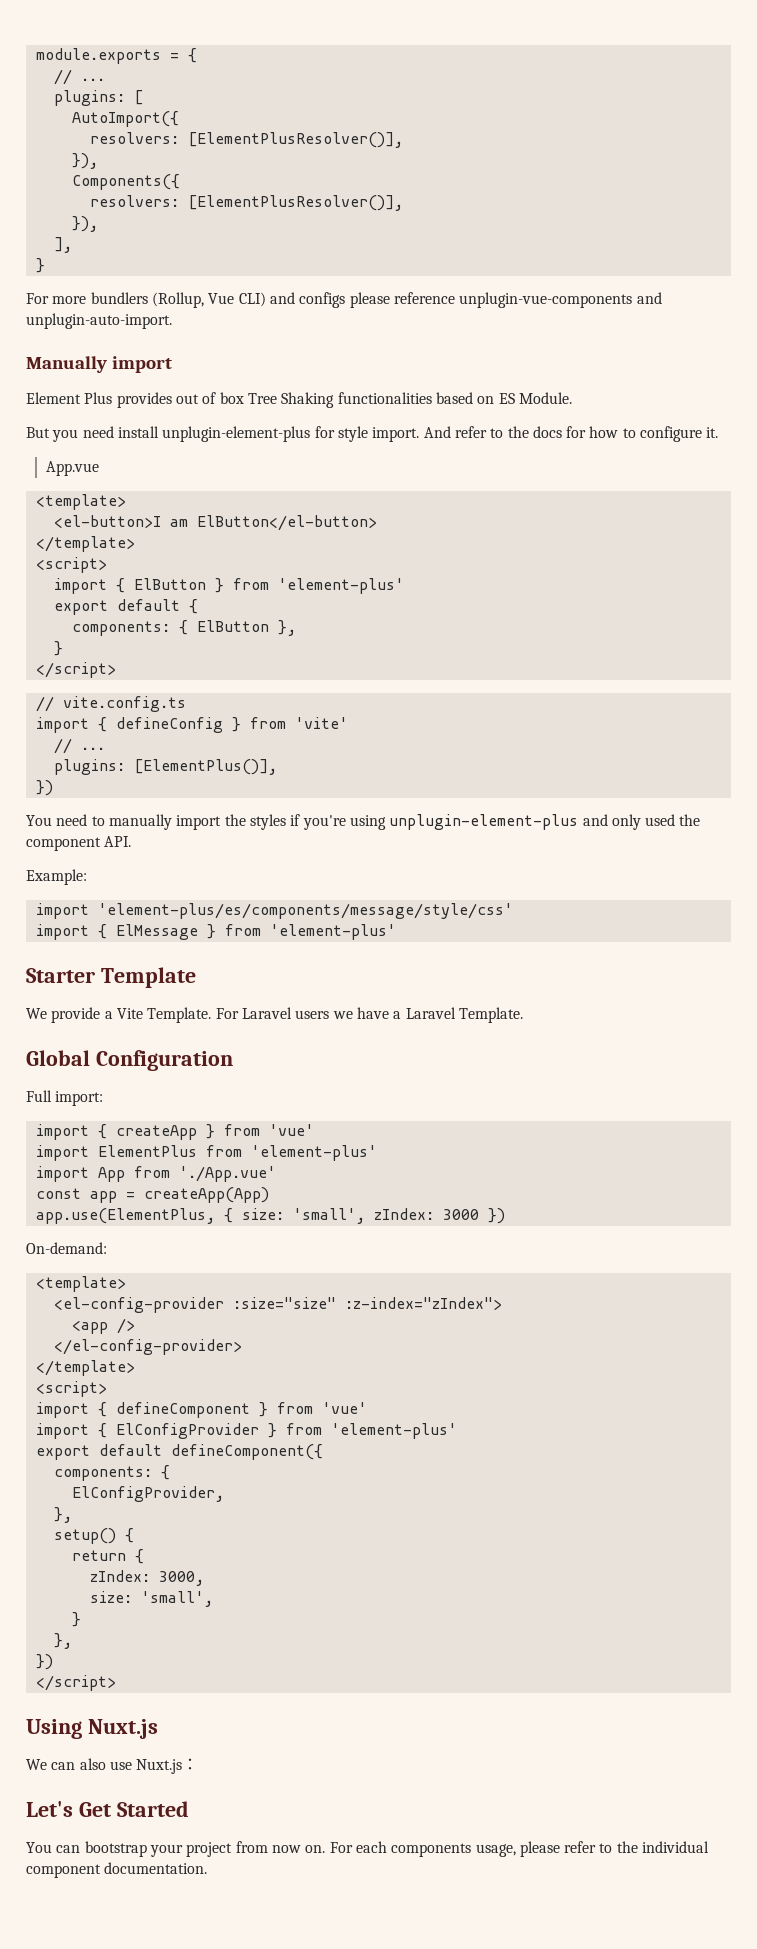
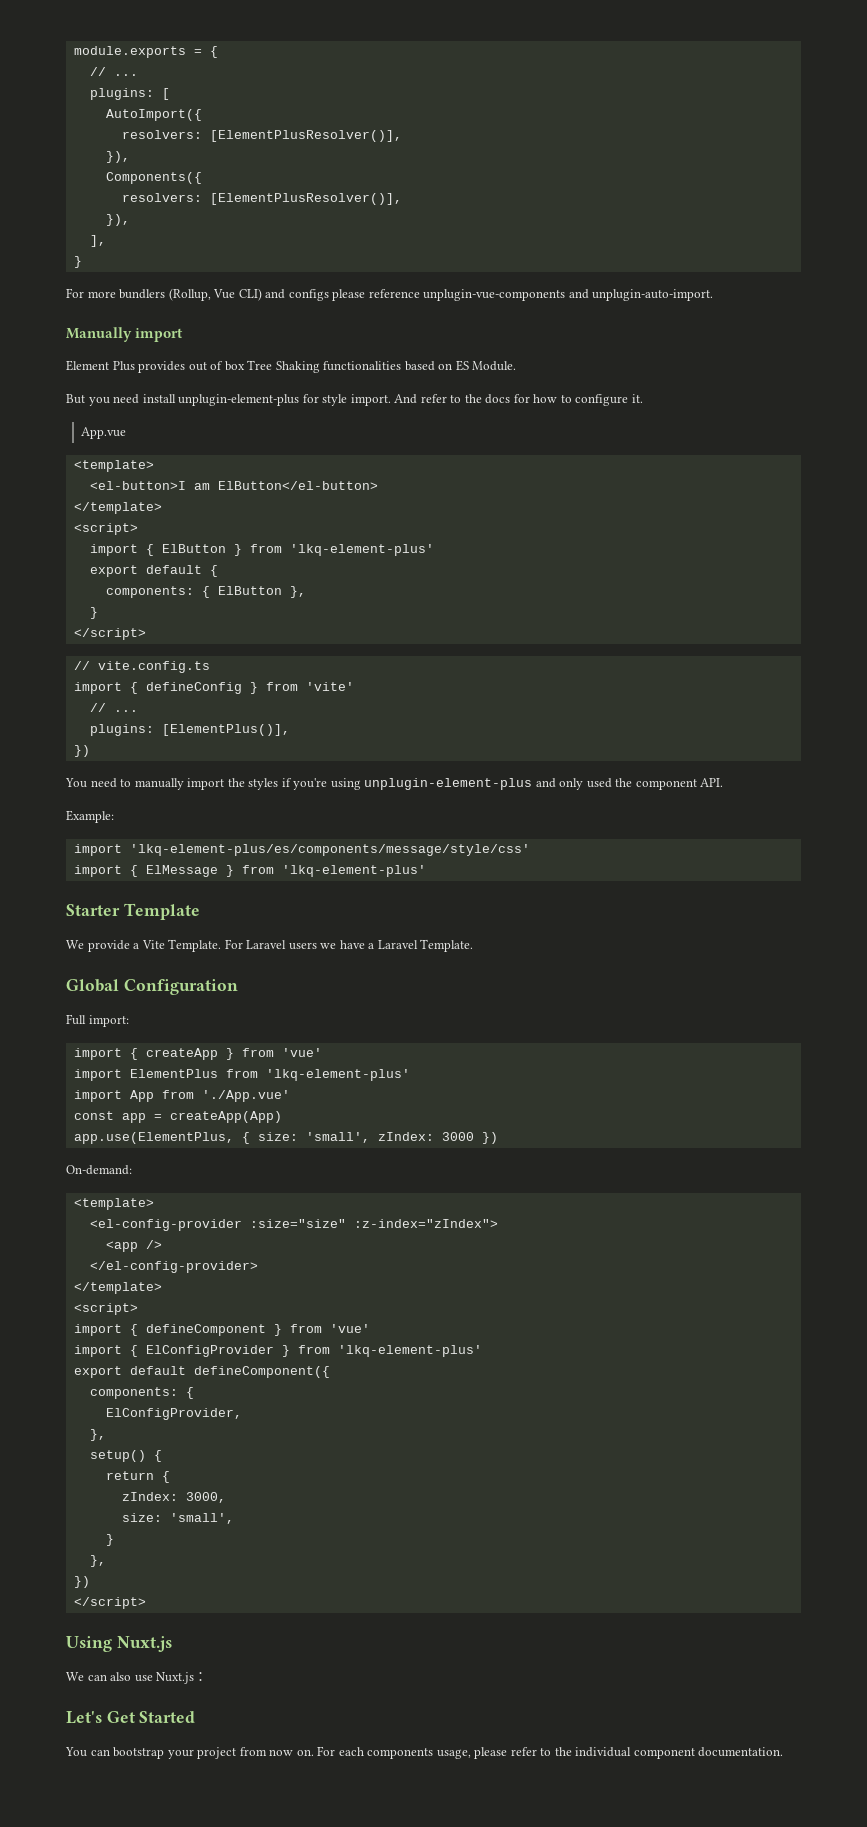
[277,578,404,594] 'element-plus' -> [289,544,434,556] 'lkq-element-plus'
[97,903,513,919] 'element-plus/es/components/message/style/css' -> [129,844,530,856] 'lkq-element-plus/es/components/message/style/css'
[269,924,396,940] 'element-plus' -> [281,865,426,877] 'lkq-element-plus'
[250,1145,377,1161] 'element-plus' -> [265,1069,410,1081] 'lkq-element-plus'
[330,1423,457,1439] 'element-plus' -> [337,1345,482,1357] 'lkq-element-plus'

